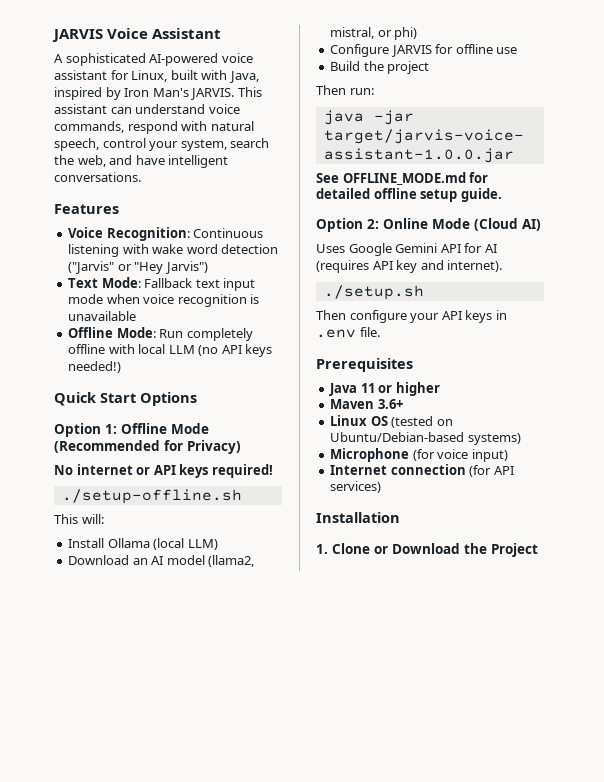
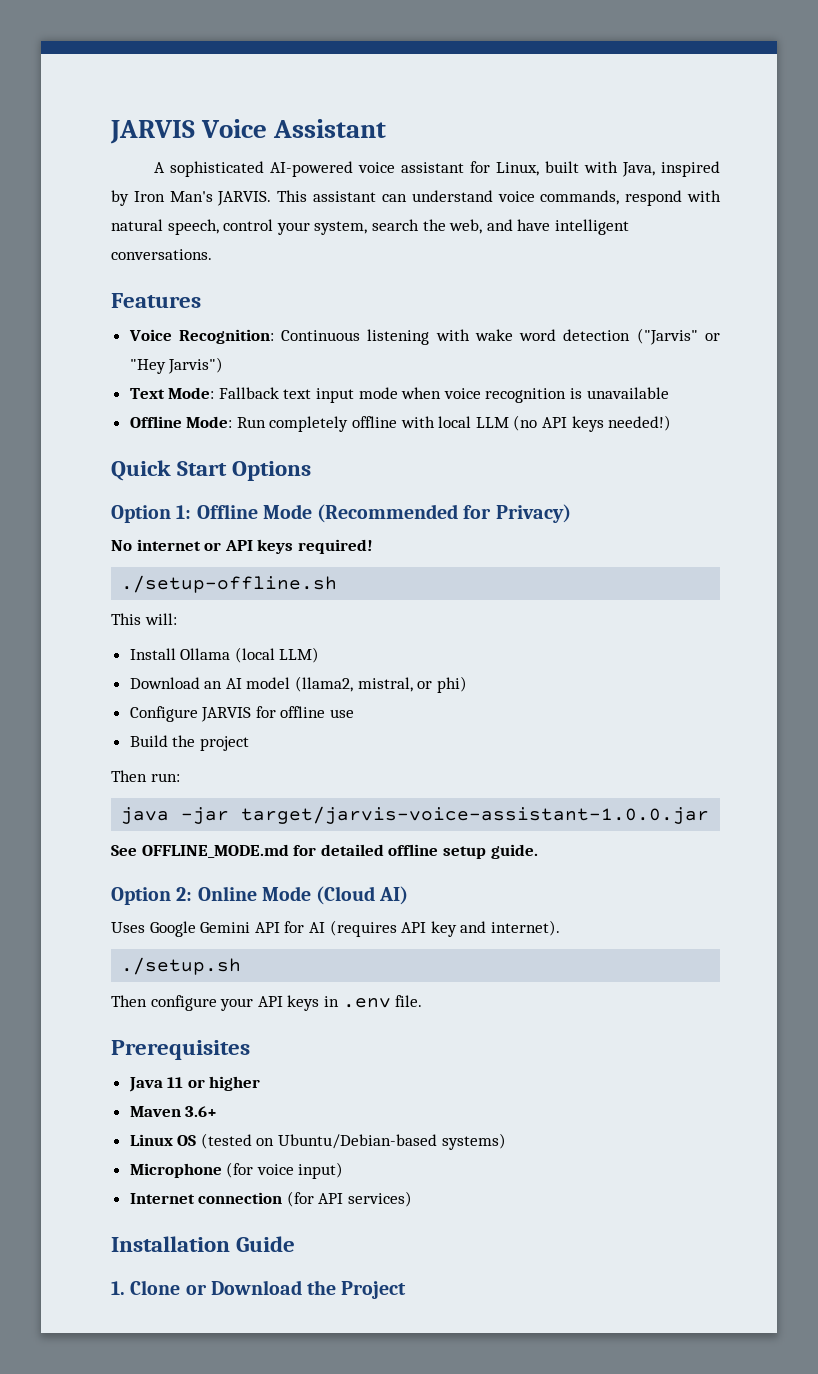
(400, 517) none -> [236,1236,296,1252] Guide

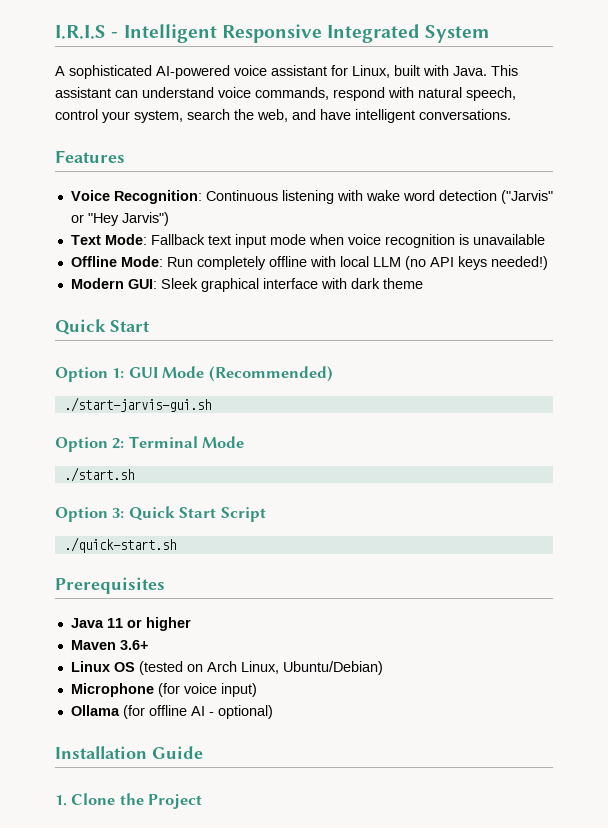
[110,119,387,144] JARVIS Voice Assistant -> [55,24,490,43] I.R.I.S - Intelligent Responsive Integrated System
[621,161,720,177] [111,190,272,206] Java, inspired by Iron Man's JARVIS. -> [453,66,487,76] Java.
[111,460,312,481] // Quick Start Options -> [70,278,423,292] [55,319,150,335] // Modern GUI: Sleek graphical interface with dark theme // Quick Start
[196,504,571,523] [111,539,373,554] [121,575,338,593] [111,613,177,625] [129,647,320,663] [129,676,467,693] [129,706,355,722] [129,735,249,751] [111,770,180,782] [121,806,710,824] [111,844,538,859] Offline Mode (Recommended for Privacy) // No internet or API keys required! // ./setup-offline.sh // This will: // Install Ollama (local LLM) // Download an AI model (llama2, mistral, or phi) // Configure JARVIS for offline use // Build the project // Then run: // java -jar target/jarvis-voice-assistant-1.0.0.jar // See OFFLINE_MODE.md for detailed offline setup guide. -> [128,366,333,382] [63,397,211,412] GUI Mode (Recommended) // ./start-jarvis-gui.sh
[197,886,409,905] [111,920,560,937] [121,957,242,975] [111,995,423,1011] Online Mode (Cloud AI) // Uses Google Gemini API for AI (requires API key and internet). // ./setup.sh // Then configure your API keys in .env file. -> [128,436,245,448] [63,467,134,482] [55,506,266,522] [63,537,176,553] Terminal Mode // ./start.sh // Option 3: Quick Start Script // ./quick-start.sh
[278,1133,506,1150] Ubuntu/Debian-based systems) -> [206,661,383,675] Arch Linux, Ubuntu/Debian)
[129,1191,413,1207] Internet connection (for API services) -> [70,705,273,719] Ollama (for offline AI - optional)
[185,1280,302,1295] or Download -> (116, 799) none

